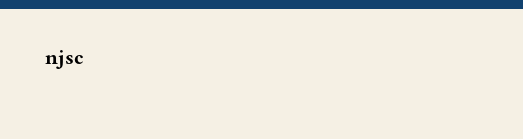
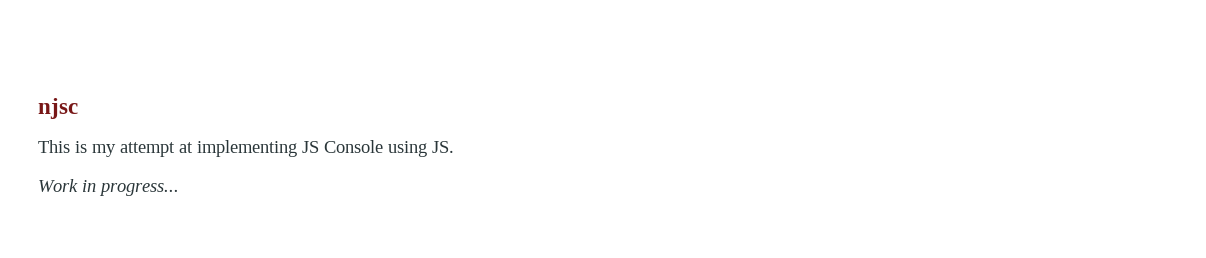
(84, 59) none -> [38,140,454,157] [38,179,179,196] // This is my attempt at implementing JS Console using JS. // Work in progress...

